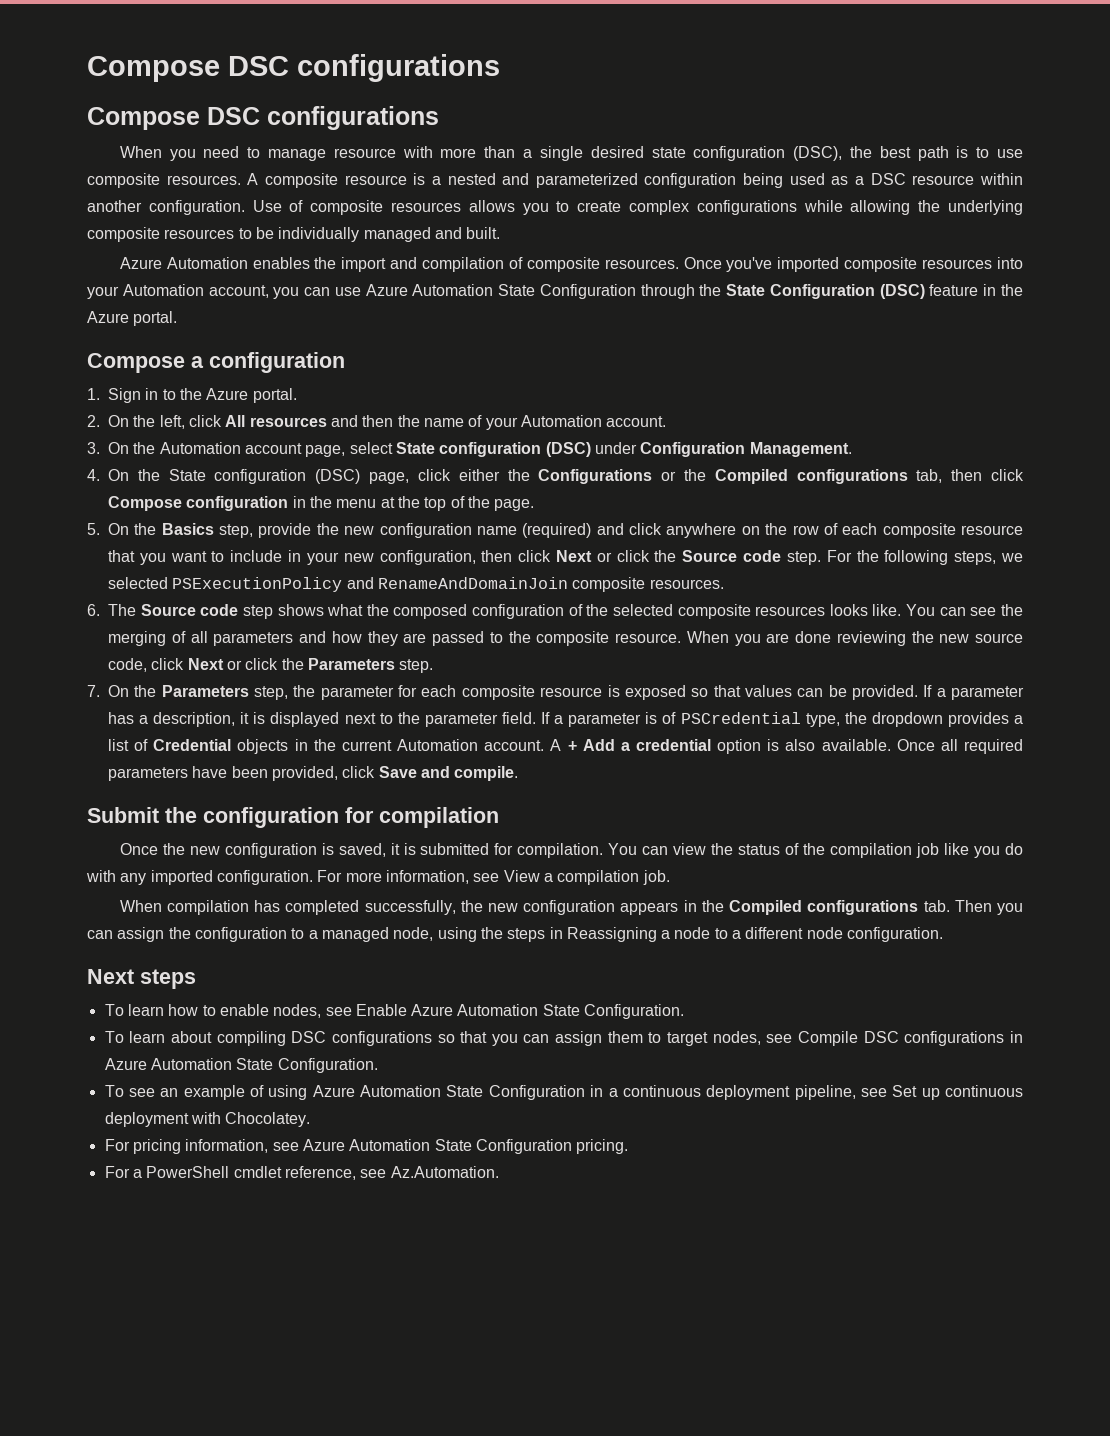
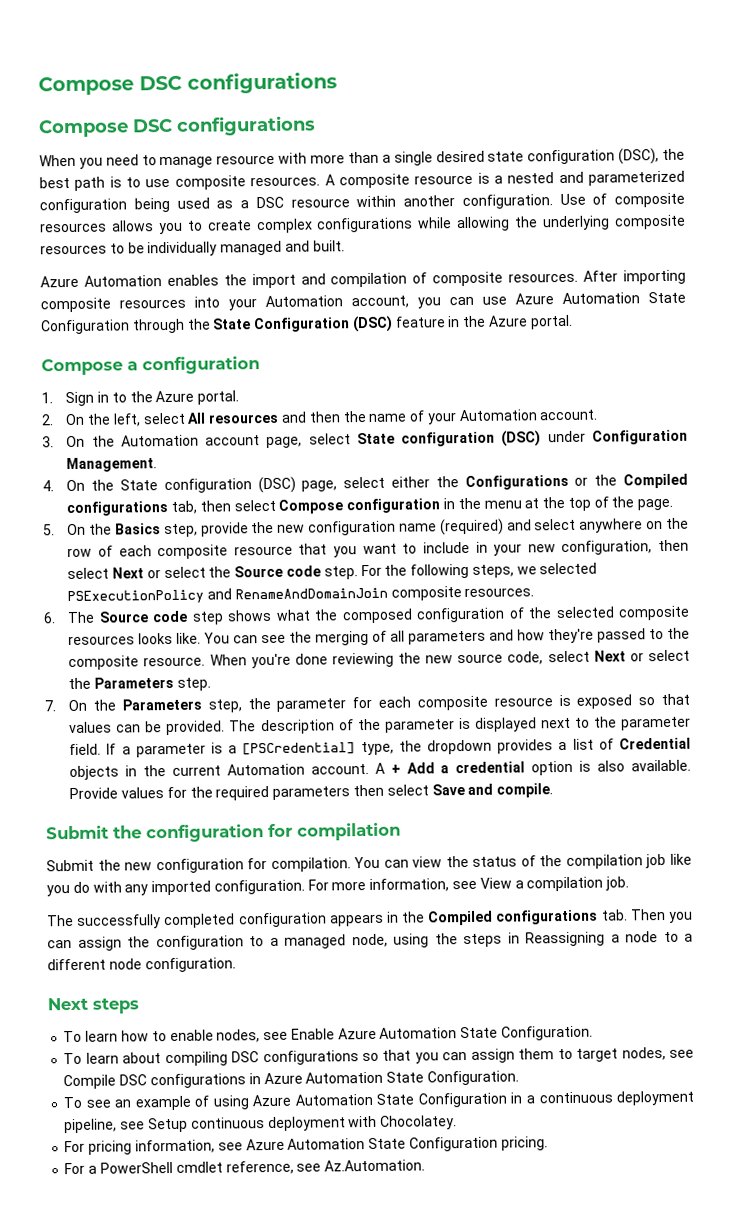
[683,257,840,272] Once you've imported -> [583,269,686,285] After importing
[188,415,222,427] click -> [142,412,186,425] select
[417,469,451,481] click -> [343,476,386,489] select
[991,469,1024,481] click -> [233,499,276,512] select
[629,523,663,535] click -> [534,518,577,531] select
[518,550,650,562] click Next or click -> [67,566,206,580] select Next or select
[367,631,427,646] they are -> [548,628,595,644] they're
[734,633,790,646] you are -> [250,653,291,669] you're
[151,658,279,670] click Next or click -> [547,649,690,663] select Next or select
[923,685,1025,700] [108,712,250,727] If a parameter has a description, it -> [229,718,455,735] The description of the parameter
[662,712,801,724] of PSCredential -> [228,742,356,756] a [PSCredential]
[896,739,1023,754] [108,766,376,781] Once all required parameters have been provided, click -> [69,784,429,801] Provide values for the required parameters then select
[119,843,490,858] Once the new configuration is saved, it is submitted -> [46,858,244,874] Submit the new configuration
[119,900,519,915] When compilation has completed successfully, the new -> [47,913,236,929] The successfully completed
[892,1085,940,1100] Set up -> [147,1117,188,1133] Setup

